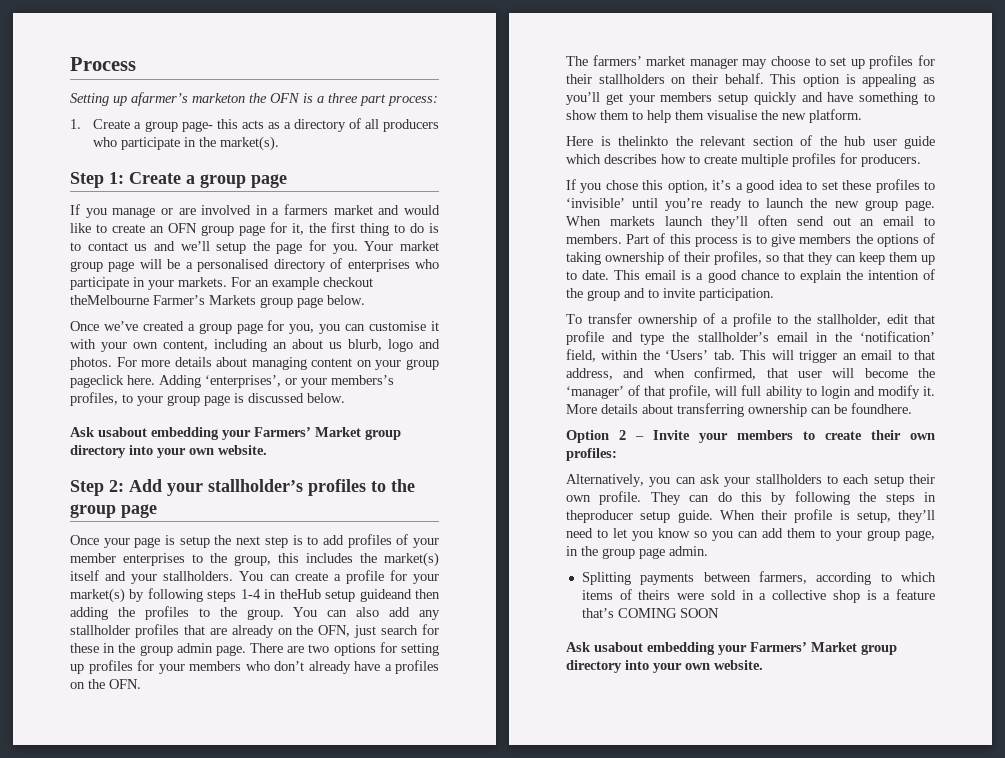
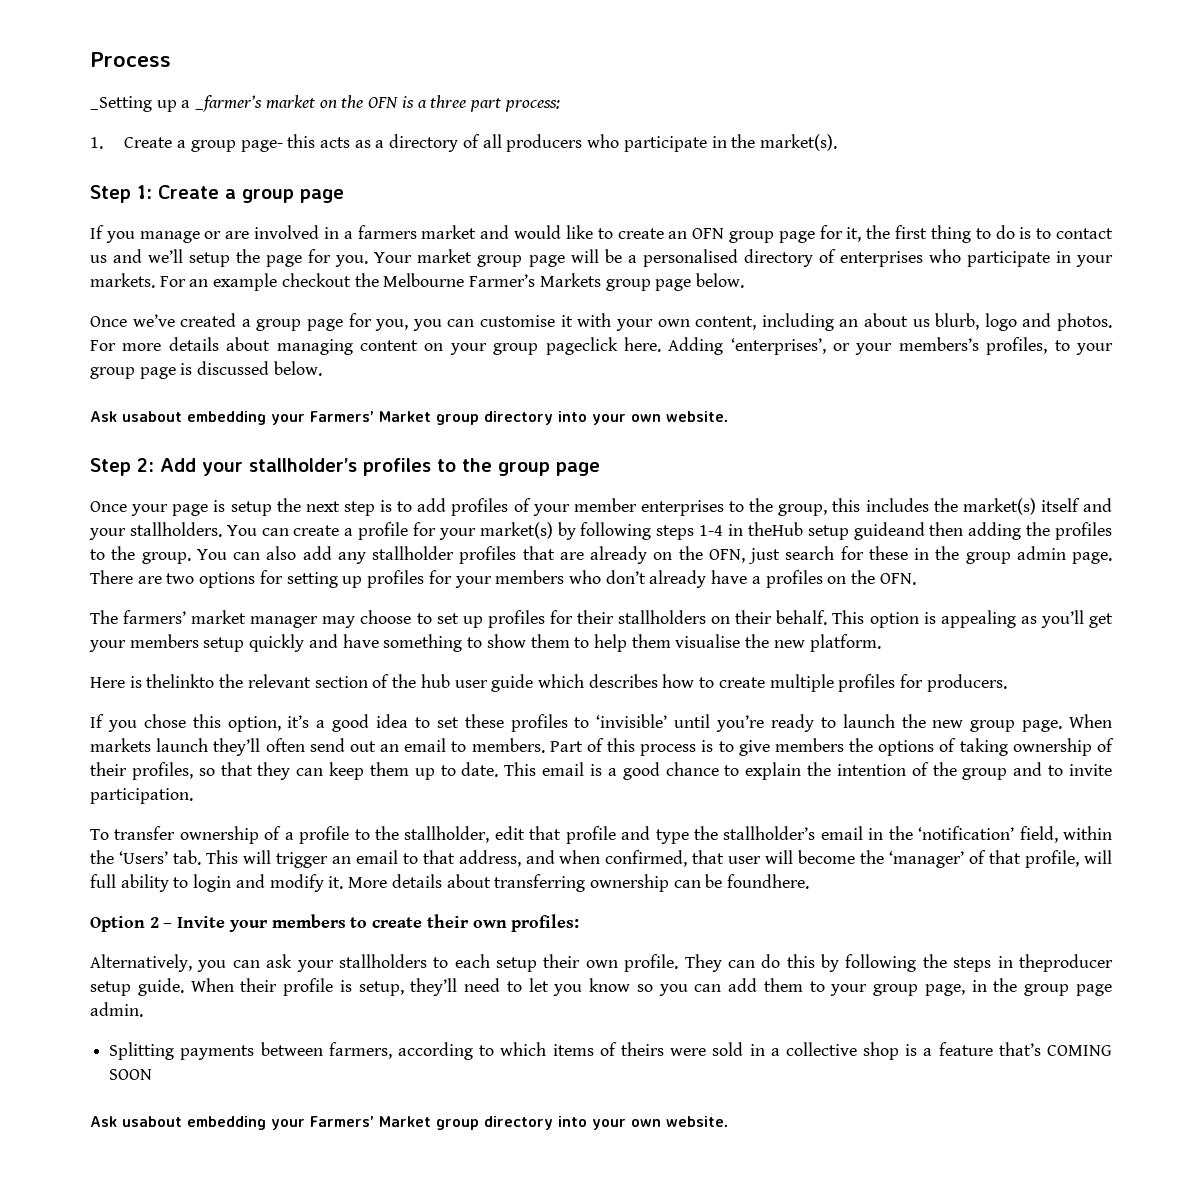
[70,92,245,106] Setting up afarmer’s marketon -> [90,95,337,112] _Setting up a _farmer’s market on
[70,295,149,305] theMelbourne -> [354,273,465,287] the Melbourne

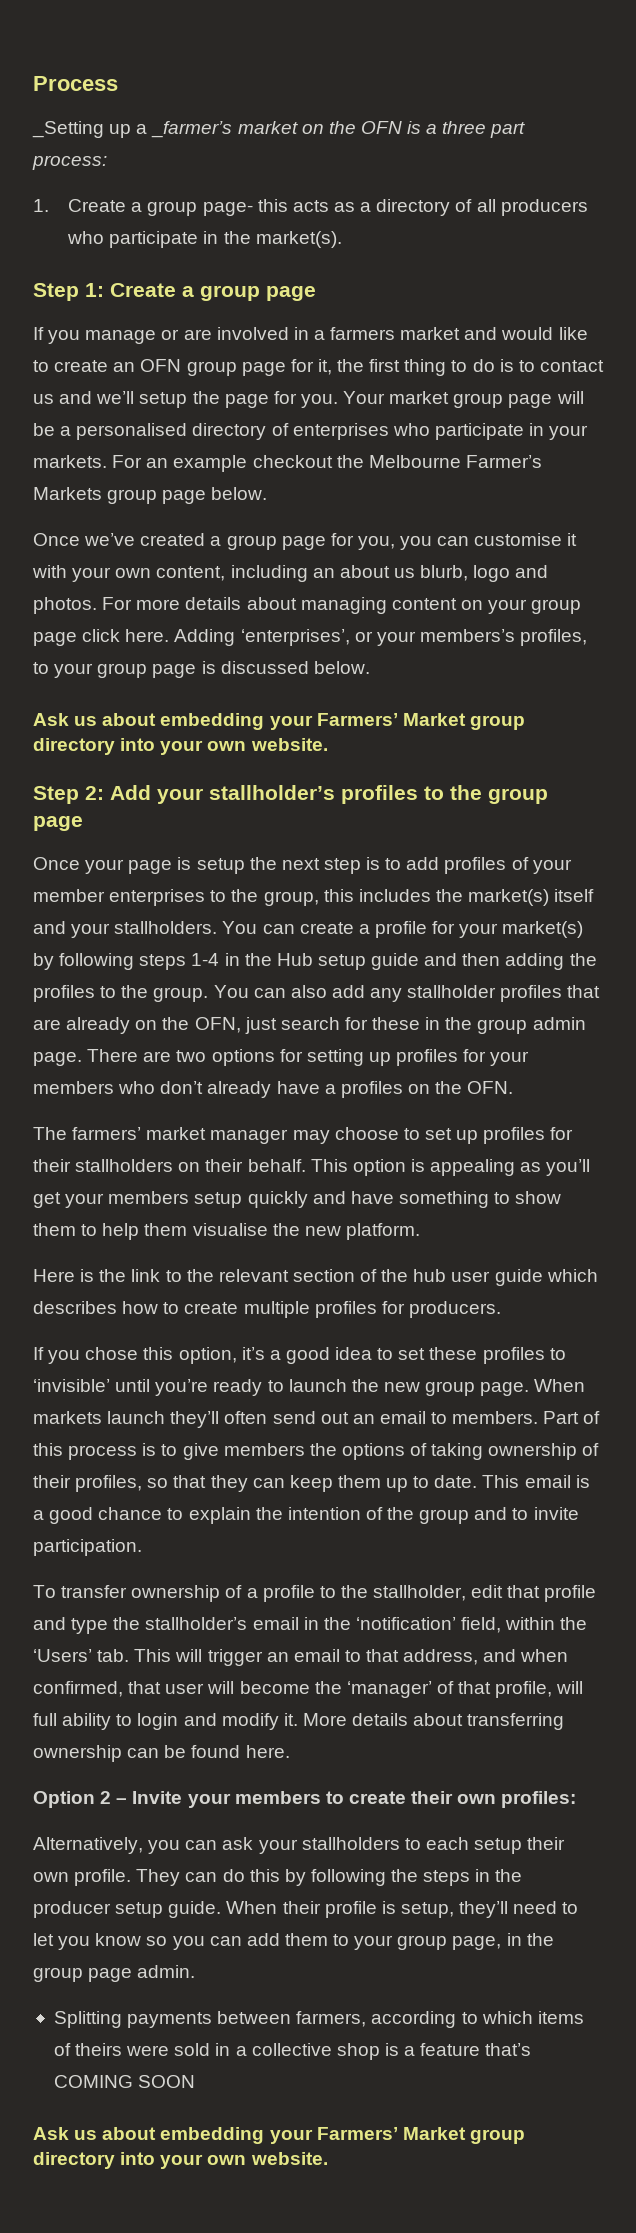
[545,337,618,355] pageclick -> [33,629,121,646] page click
[122,411,182,422] usabout -> [74,713,157,726] us about
[747,522,925,540] theHub setup guideand -> [244,953,458,970] the Hub setup guide and
[146,674,215,688] thelinkto -> [99,1269,182,1282] the link to
[727,874,810,889] foundhere. -> [191,1745,290,1758] found here.
[1019,954,1114,972] theproducer -> [495,1869,523,1882] [33,1901,111,1918] the producer
[122,1116,182,1127] usabout -> [74,2127,157,2140] us about

